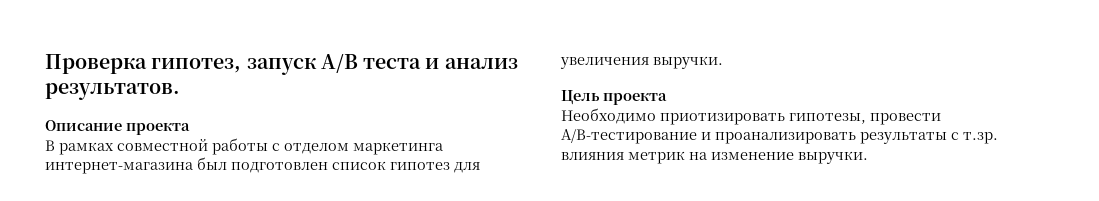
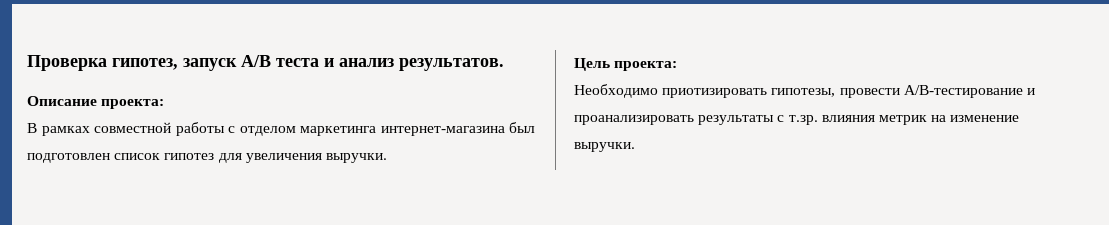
[126,123,190,135] проекта -> [101,99,165,109] проекта:
[603,93,667,105] проекта -> [614,61,678,71] проекта:

